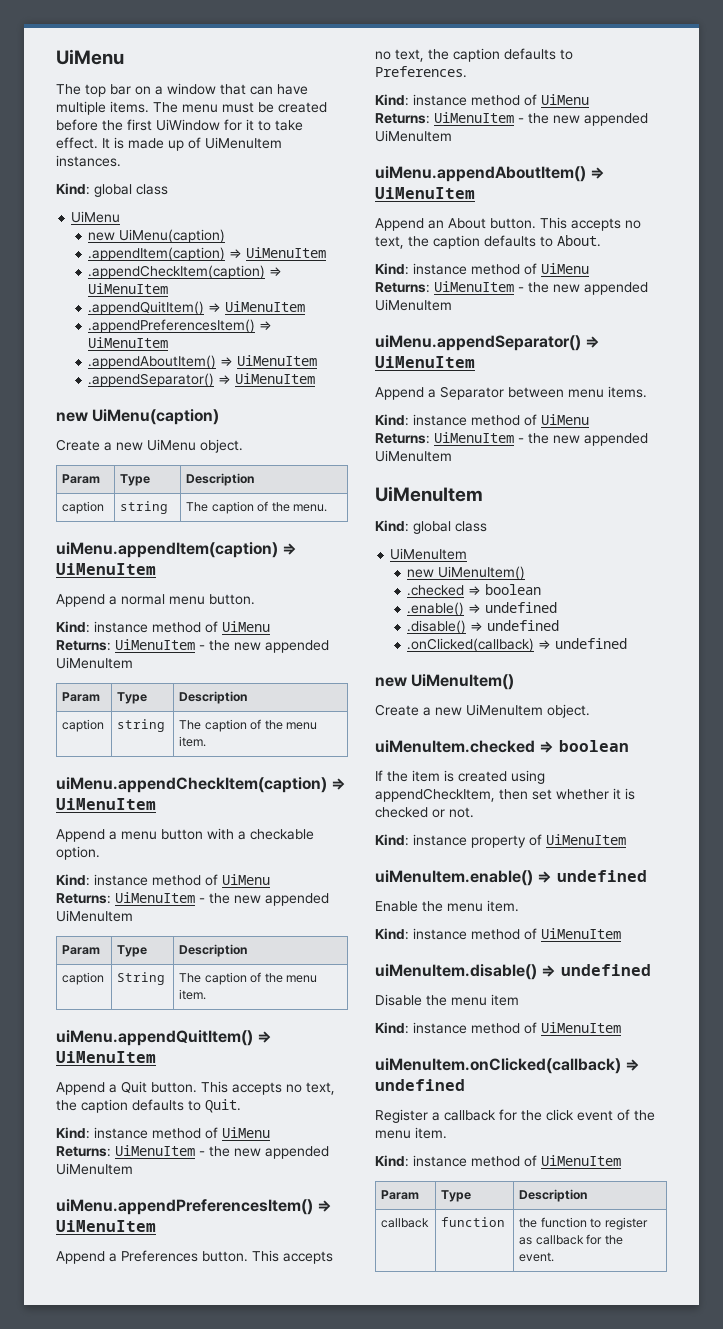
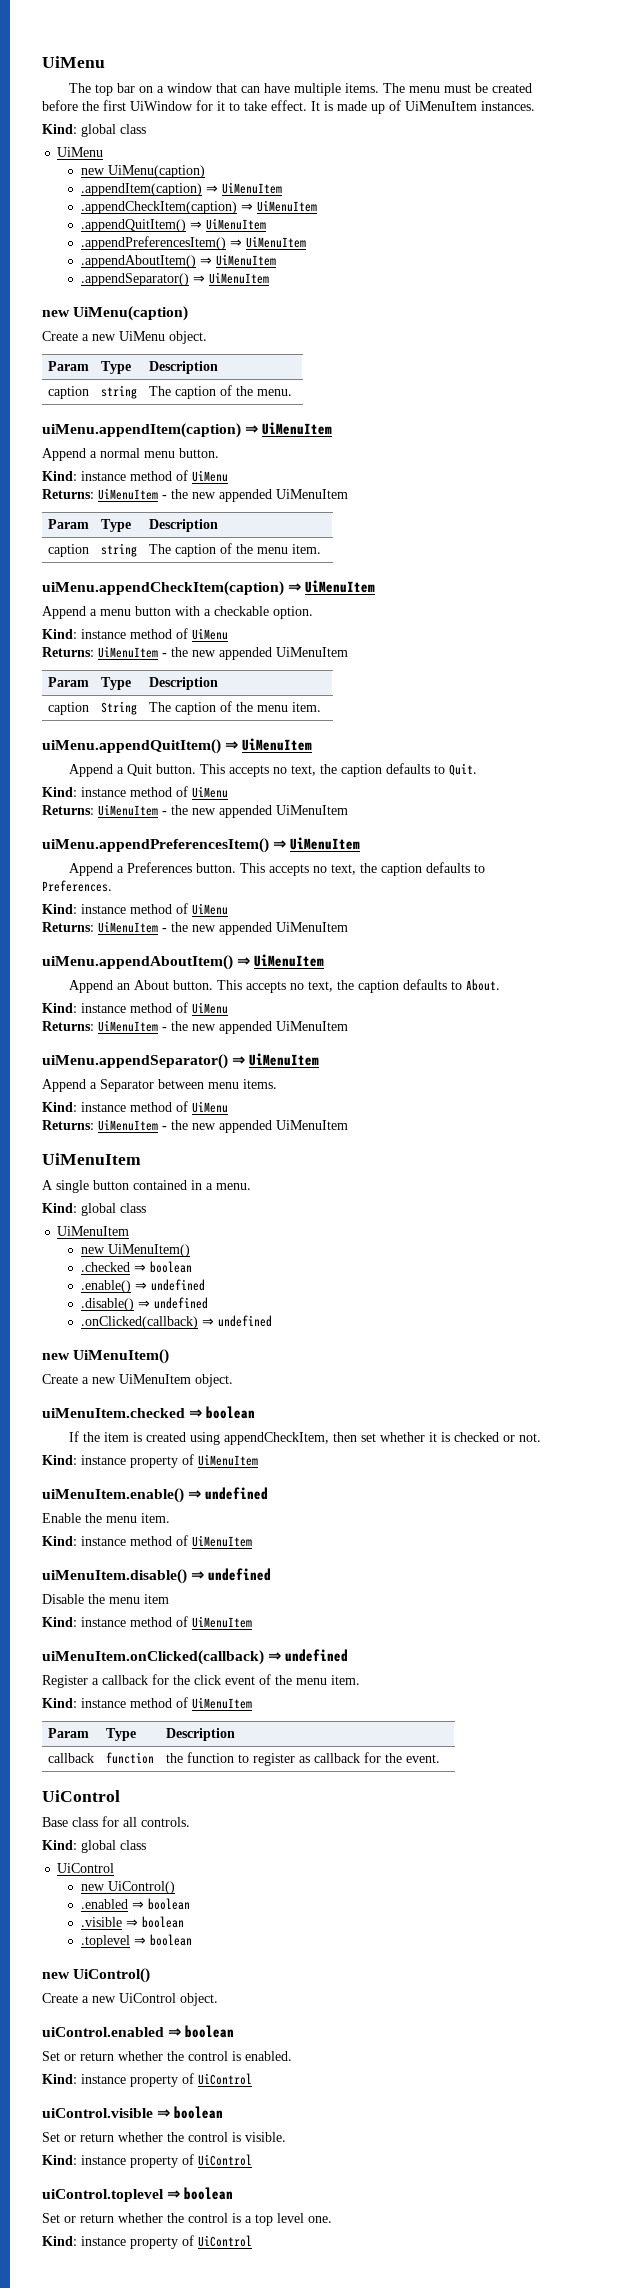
(483, 494) none -> [42,1180,251,1193] // A single button contained in a menu.
(555, 1257) none -> [42,1790,120,1802] [42,1816,190,1827] [42,1840,146,1853] [57,1863,115,1873] [80,1881,175,1894] [80,1898,190,1910] [80,1916,184,1928] [80,1934,192,1948] [42,1968,151,1983] [42,1993,218,2006] [42,2025,235,2038] [42,2051,292,2061] [42,2073,252,2087] [42,2106,224,2119] [42,2132,286,2142] [42,2154,252,2168] [42,2187,234,2202] [42,2213,332,2226] [42,2235,252,2249] // UiControl // Base class for all controls. // Kind: global class // UiControl // new UiControl() // .enabled ⇒ boolean // .visible ⇒ boolean // .toplevel ⇒ boolean // new UiControl() // Create a new UiControl object. // uiControl.enabled ⇒ boolean // Set or return whether the control is enabled. // Kind: instance property of UiControl // uiControl.visible ⇒ boolean // Set or return whether the control is visible. // Kind: instance property of UiControl // uiControl.toplevel ⇒ boolean // Set or return whether the control is a top level one. // Kind: instance property of UiControl

